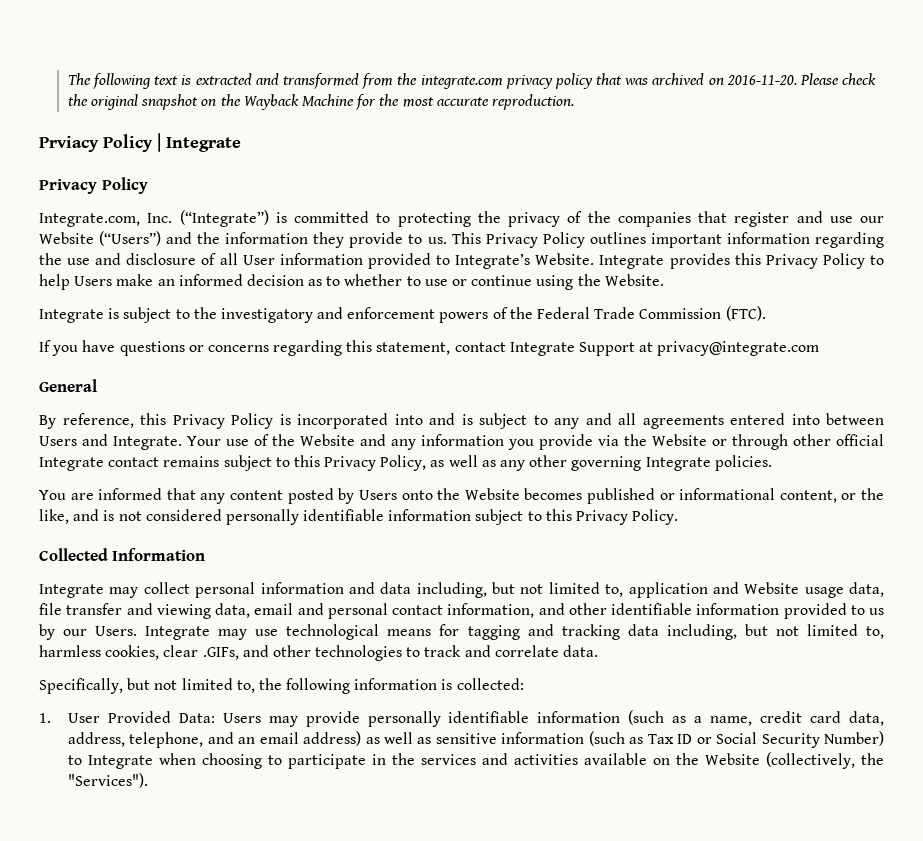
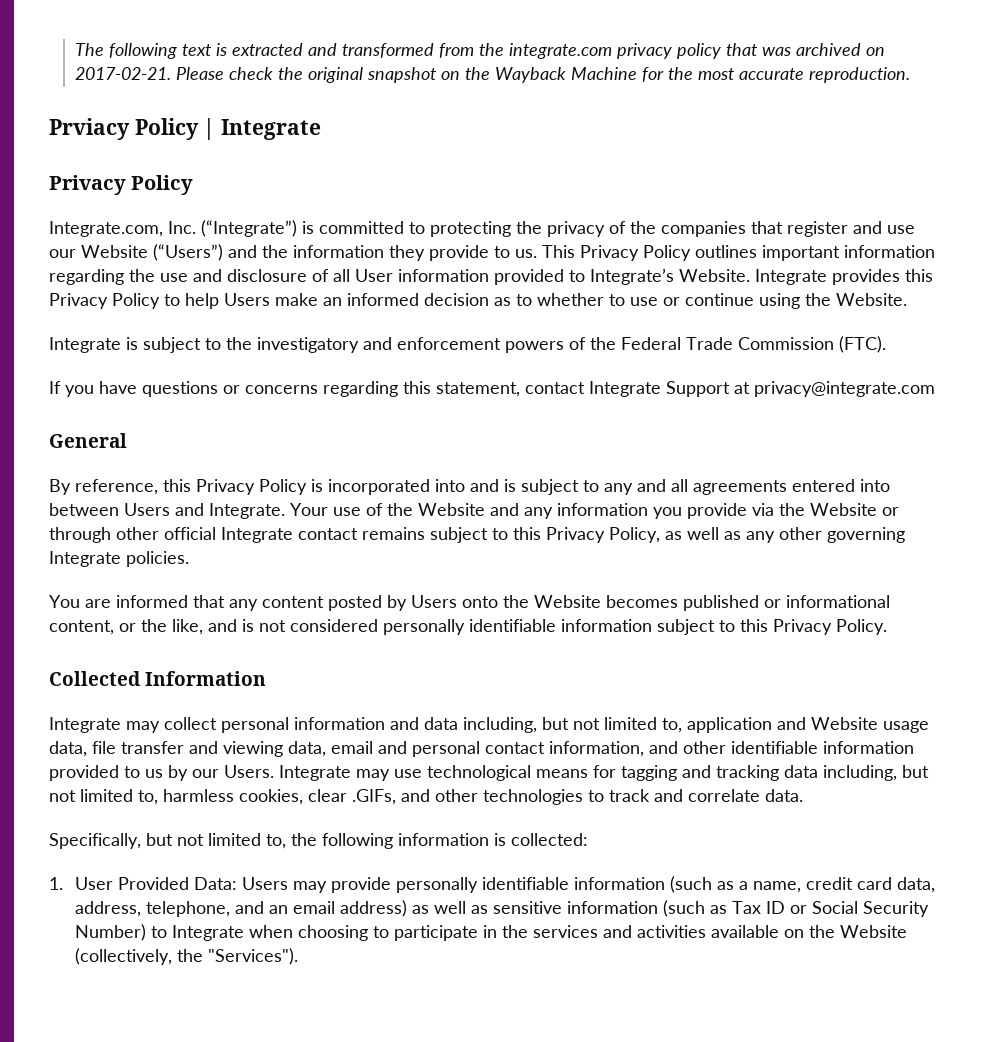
[726,75,797,85] 2016-11-20. -> [75,67,172,80] 2017-02-21.

